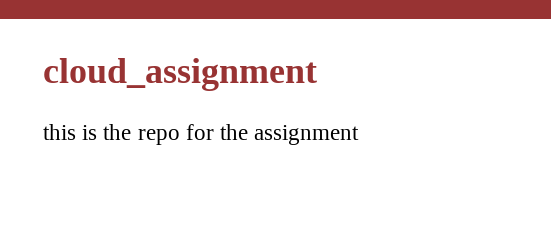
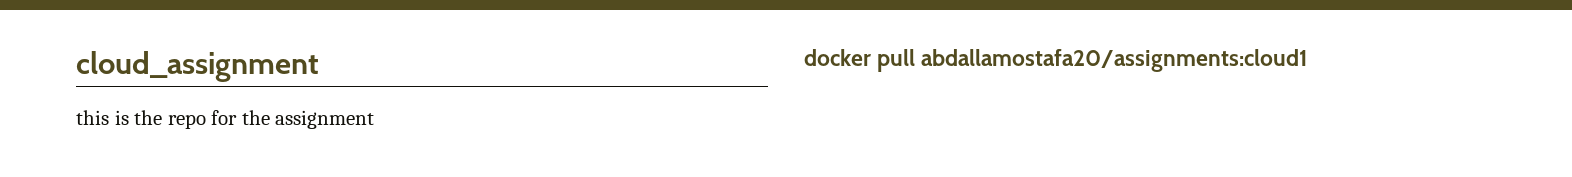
(360, 135) none -> [804,49,1308,72] // docker pull abdallamostafa20/assignments:cloud1

